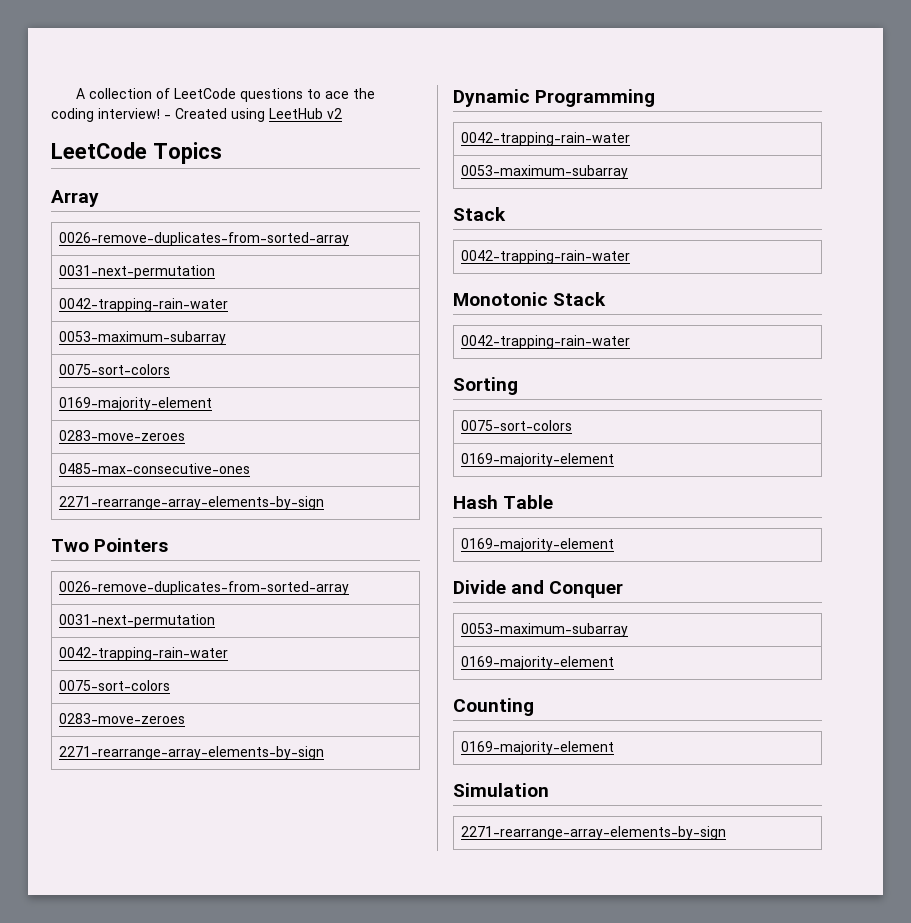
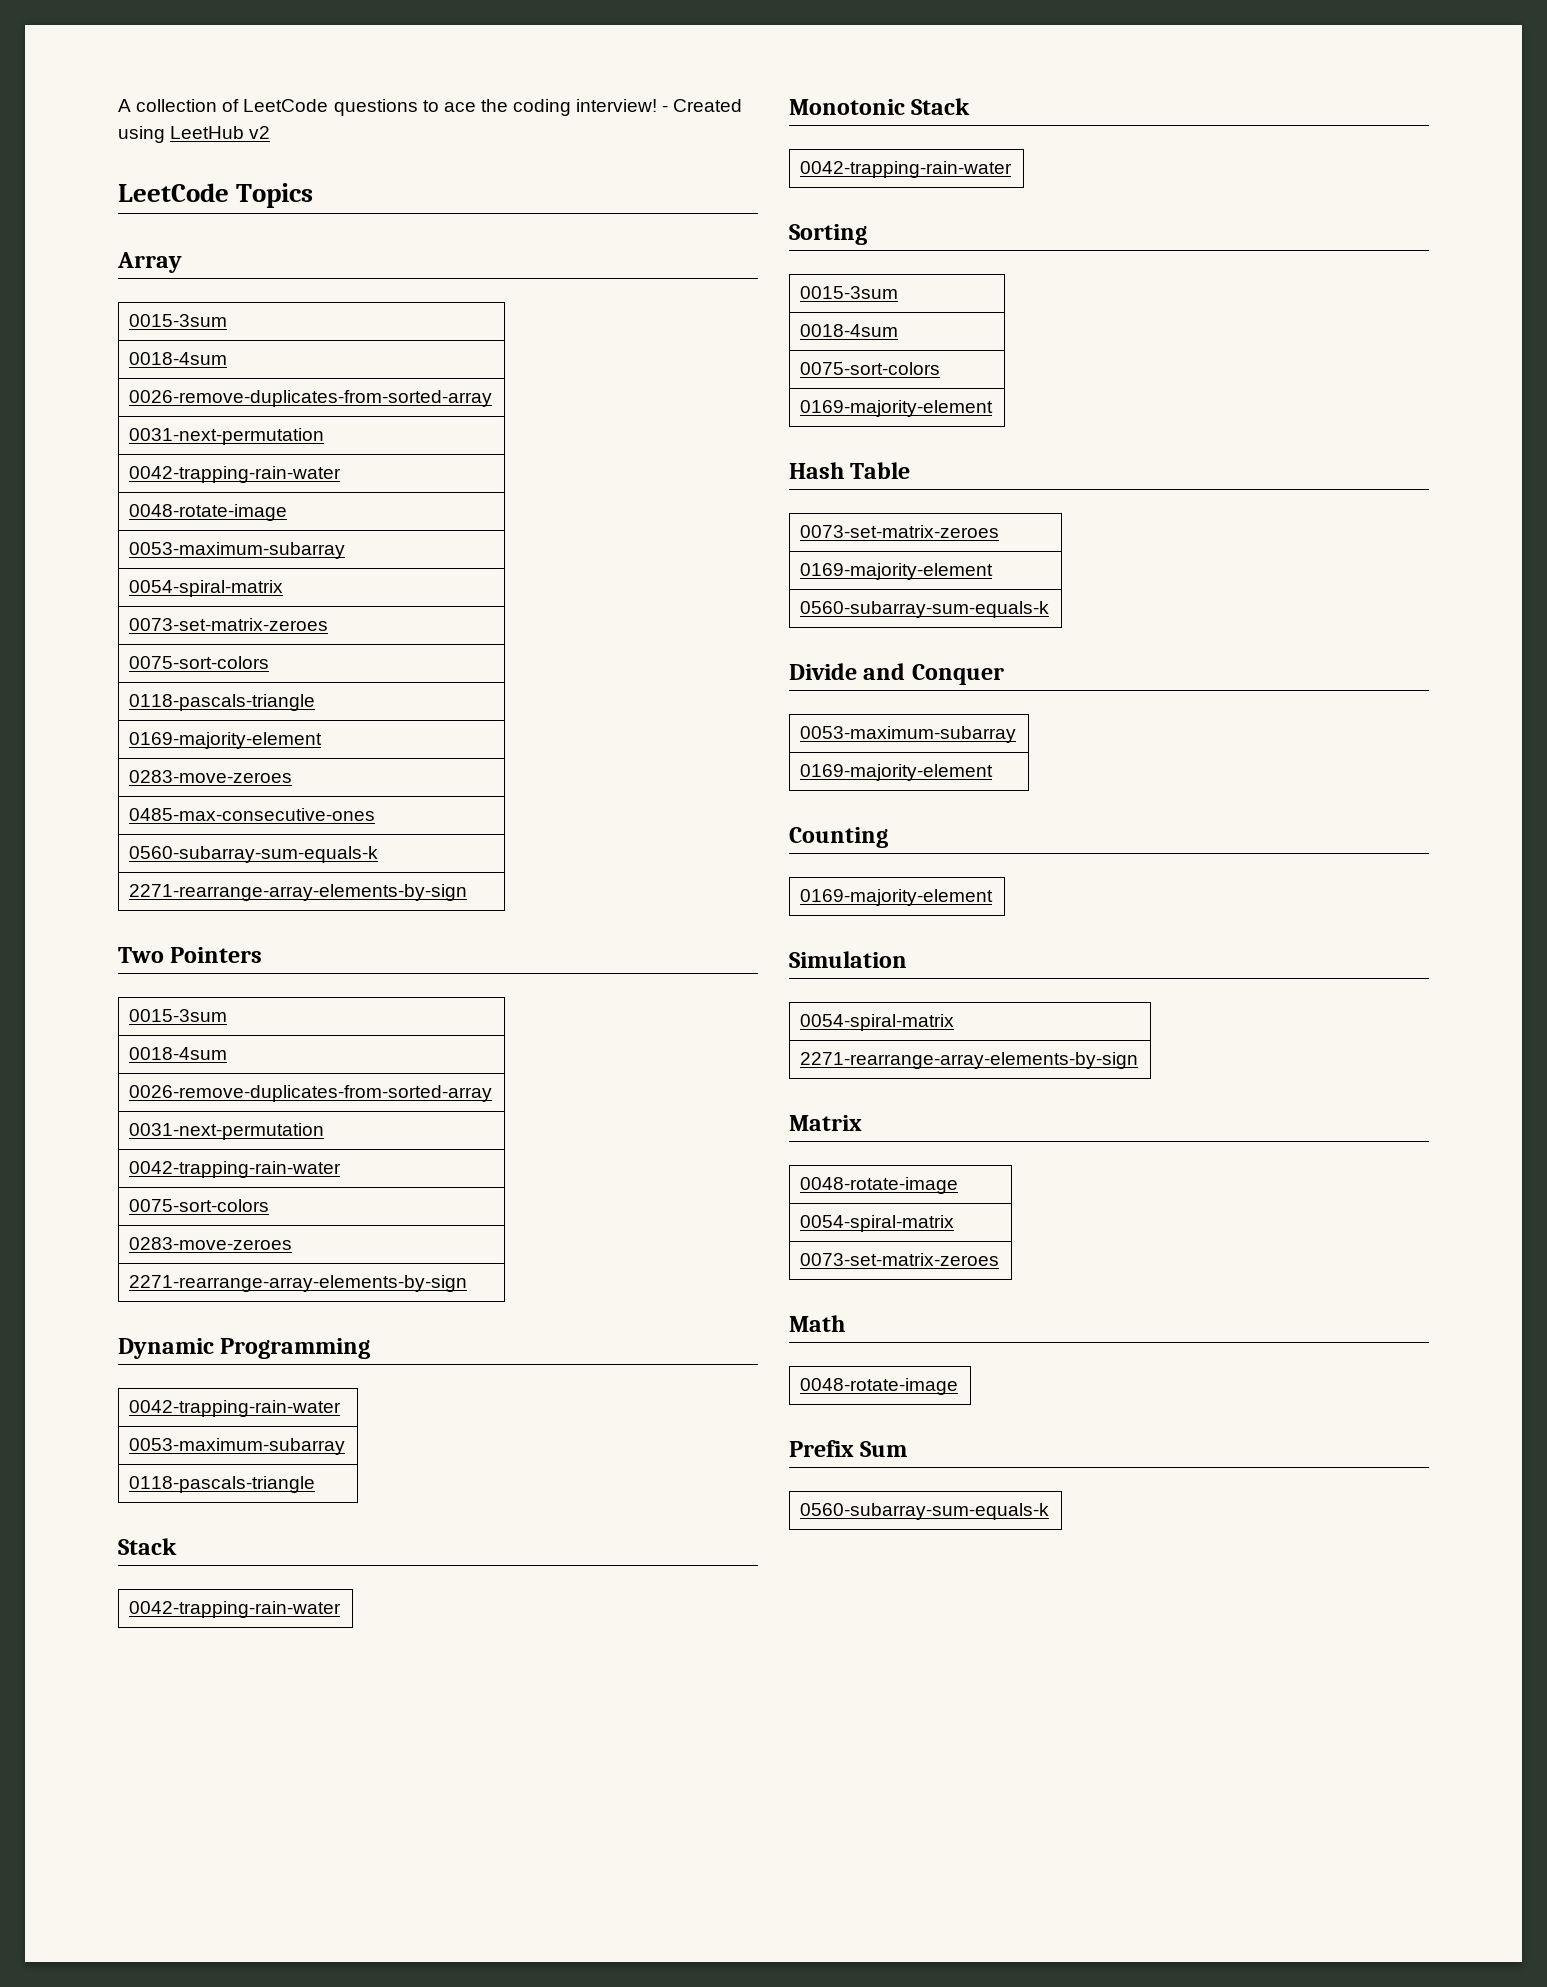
[59,232,350,246] [59,265,216,279] [59,298,229,312] [59,331,227,345] [59,364,171,375] // 0026-remove-duplicates-from-sorted-array // 0031-next-permutation // 0042-trapping-rain-water // 0053-maximum-subarray // 0075-sort-colors -> [129,314,228,327] [129,352,228,365] [129,390,493,407] [129,428,325,445] [129,466,342,483] [129,504,288,521] [129,542,346,559] [129,580,284,597] [129,618,329,631] [129,656,270,669] [129,694,316,711] // 0015-3sum // 0018-4sum // 0026-remove-duplicates-from-sorted-array // 0031-next-permutation // 0042-trapping-rain-water // 0048-rotate-image // 0053-maximum-subarray // 0054-spiral-matrix // 0073-set-matrix-zeroes // 0075-sort-colors // 0118-pascals-triangle
(251, 468) none -> [129,846,379,863] // 0560-subarray-sum-equals-k
(169, 545) none -> [129,1009,228,1022] [129,1047,228,1060] // 0015-3sum // 0018-4sum
(629, 172) none -> [129,1476,316,1493] // 0118-pascals-triangle
(518, 386) none -> [800,286,899,299] [800,324,899,337] // 0015-3sum // 0018-4sum
[461,538,615,552] // 0169-majority-element -> [800,525,1000,538] [800,563,994,580] [800,601,1050,618] // 0073-set-matrix-zeroes // 0169-majority-element // 0560-subarray-sum-equals-k
[461,826,727,840] // 2271-rearrange-array-elements-by-sign -> [800,1014,955,1031] [800,1052,1139,1069] [789,1115,862,1131] [800,1177,959,1194] [800,1215,955,1232] [800,1253,1000,1266] [789,1315,845,1332] [800,1378,959,1395] [789,1440,908,1457] [800,1503,1050,1520] // 0054-spiral-matrix // 2271-rearrange-array-elements-by-sign // Matrix // 0048-rotate-image // 0054-spiral-matrix // 0073-set-matrix-zeroes // Math // 0048-rotate-image // Prefix Sum // 0560-subarray-sum-equals-k

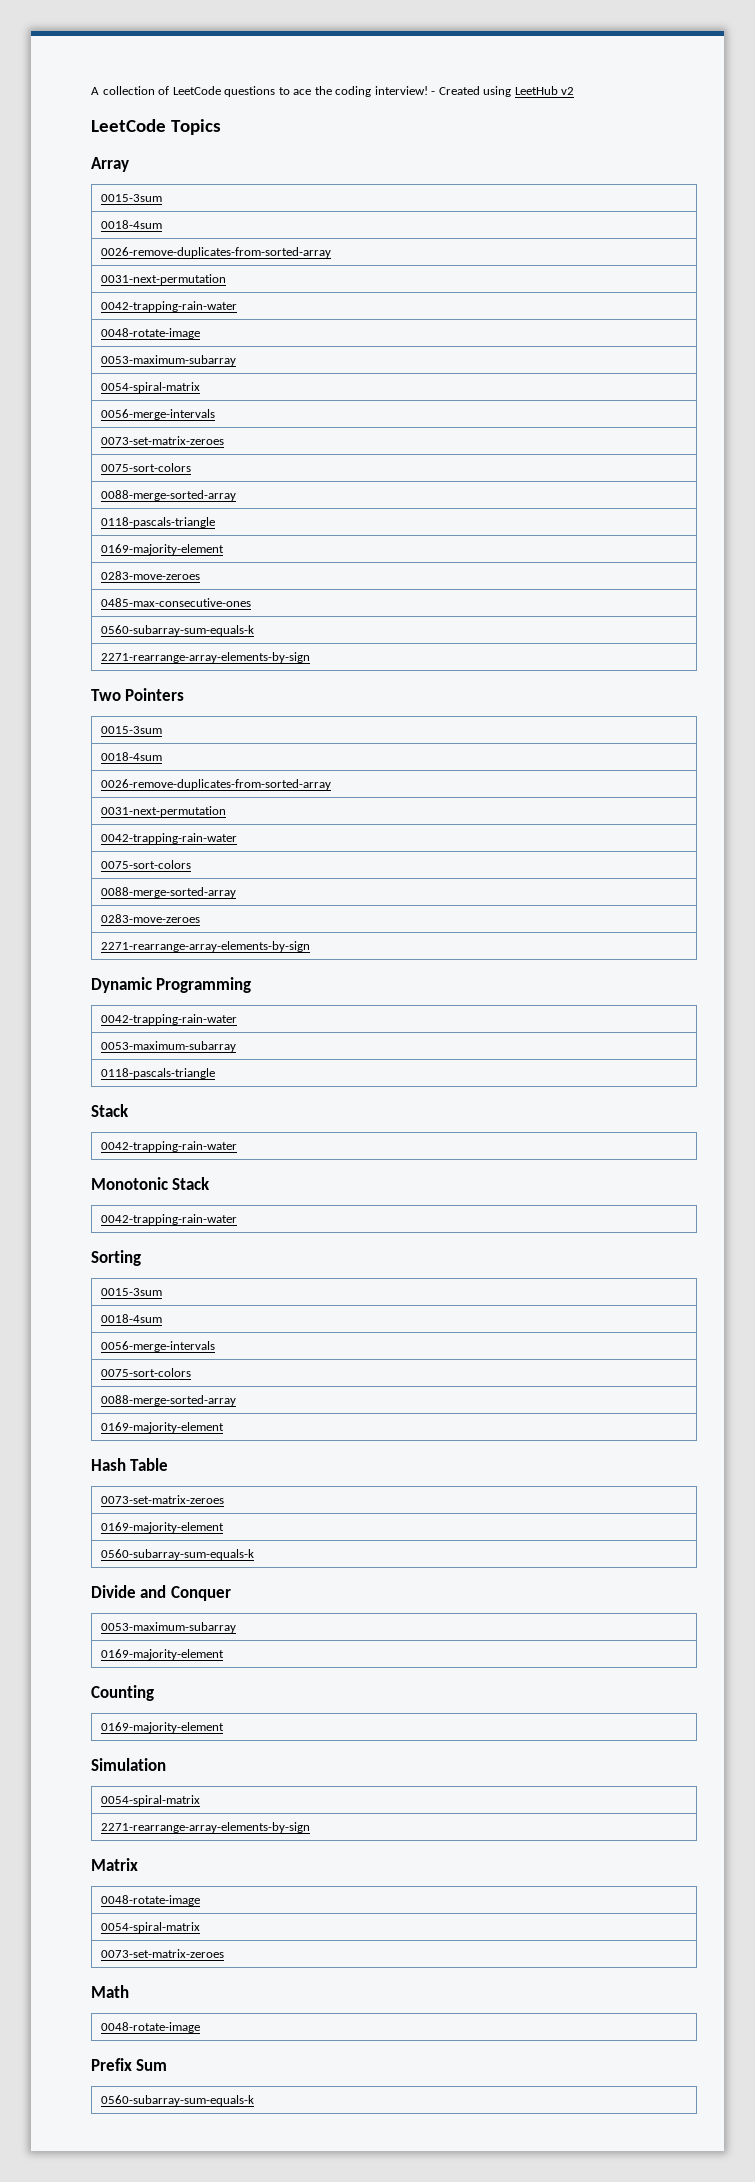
(284, 588) none -> [100,409,215,420] // 0056-merge-intervals
(270, 662) none -> [100,490,236,501] // 0088-merge-sorted-array
(270, 1205) none -> [100,887,236,898] // 0088-merge-sorted-array
[800,362,941,375] // 0075-sort-colors -> [100,1341,215,1352] [100,1368,191,1377] [100,1395,236,1406] // 0056-merge-intervals // 0075-sort-colors // 0088-merge-sorted-array

